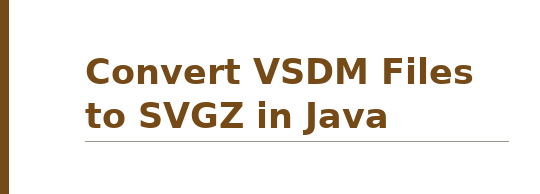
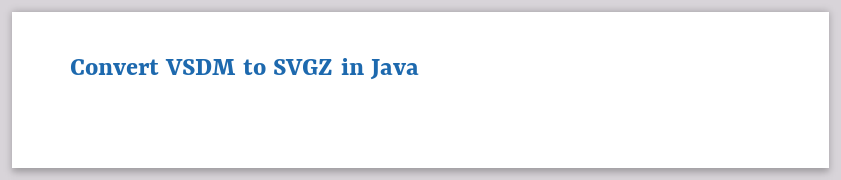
[381,57,474,84] Files -> (237, 67) none

